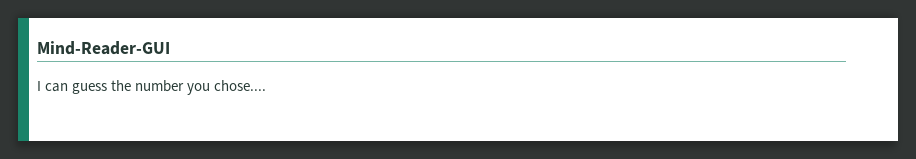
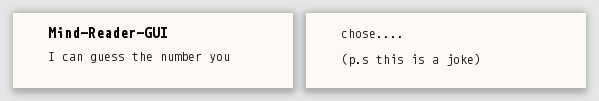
(267, 85) none -> [341,53,481,67] // (p.s this is a joke)

